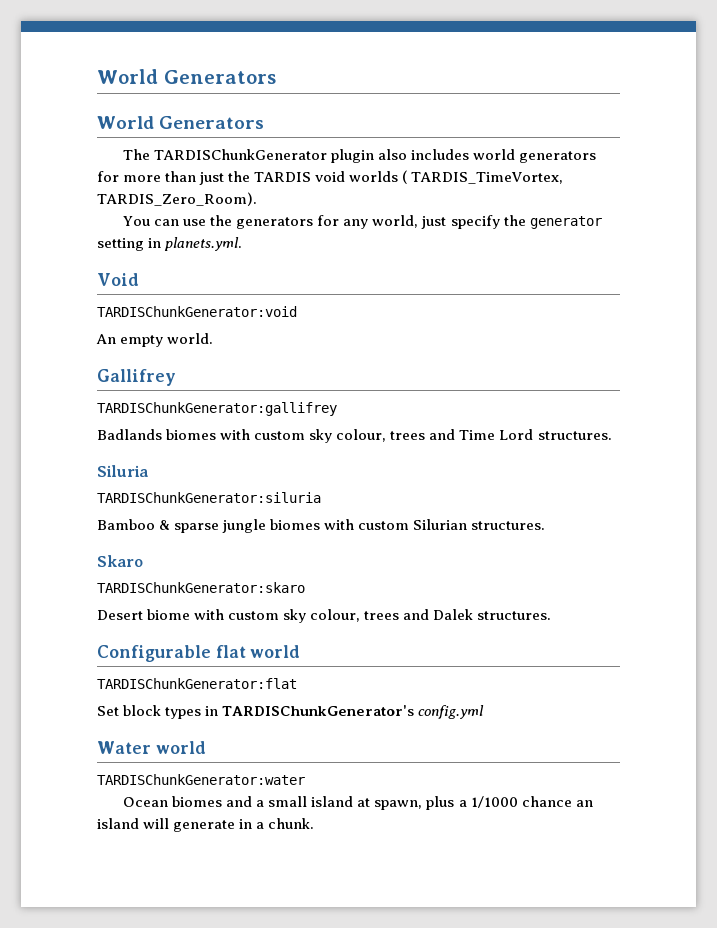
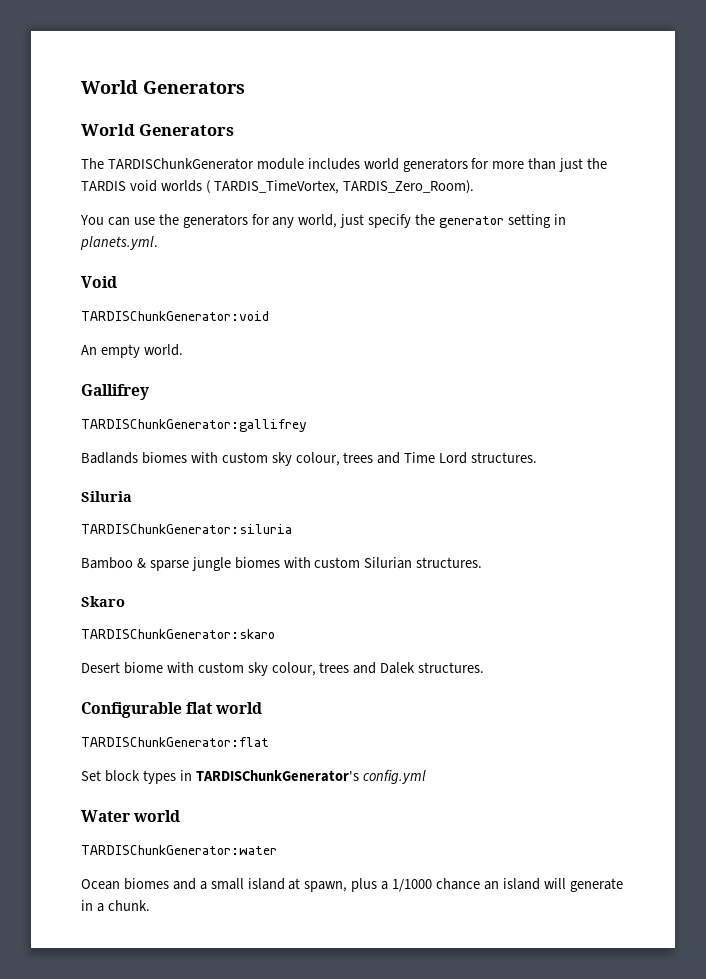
[331,149,408,163] plugin also -> [256,158,304,170] module

